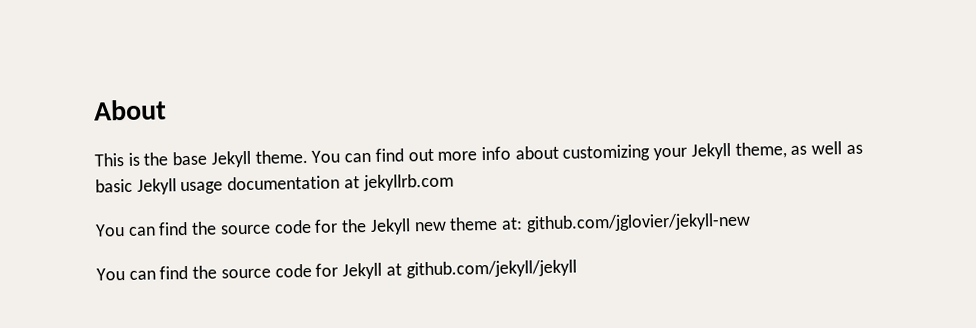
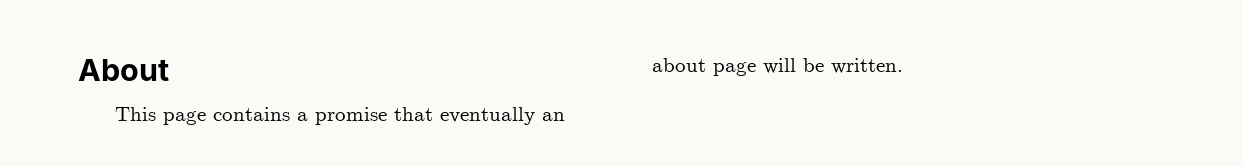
[127,141,863,168] [95,173,454,195] [95,212,751,237] [96,259,577,281] is the base Jekyll theme. You can find out more info about customizing your Jekyll theme, as well as basic Jekyll usage documentation at jekyllrb.com // You can find the source code for the Jekyll new theme at: github.com/jglovier/jekyll-new // You can find the source code for Jekyll at github.com/jekyll/jekyll -> [163,107,566,125] [652,58,903,76] page contains a promise that eventually an about page will be written.

